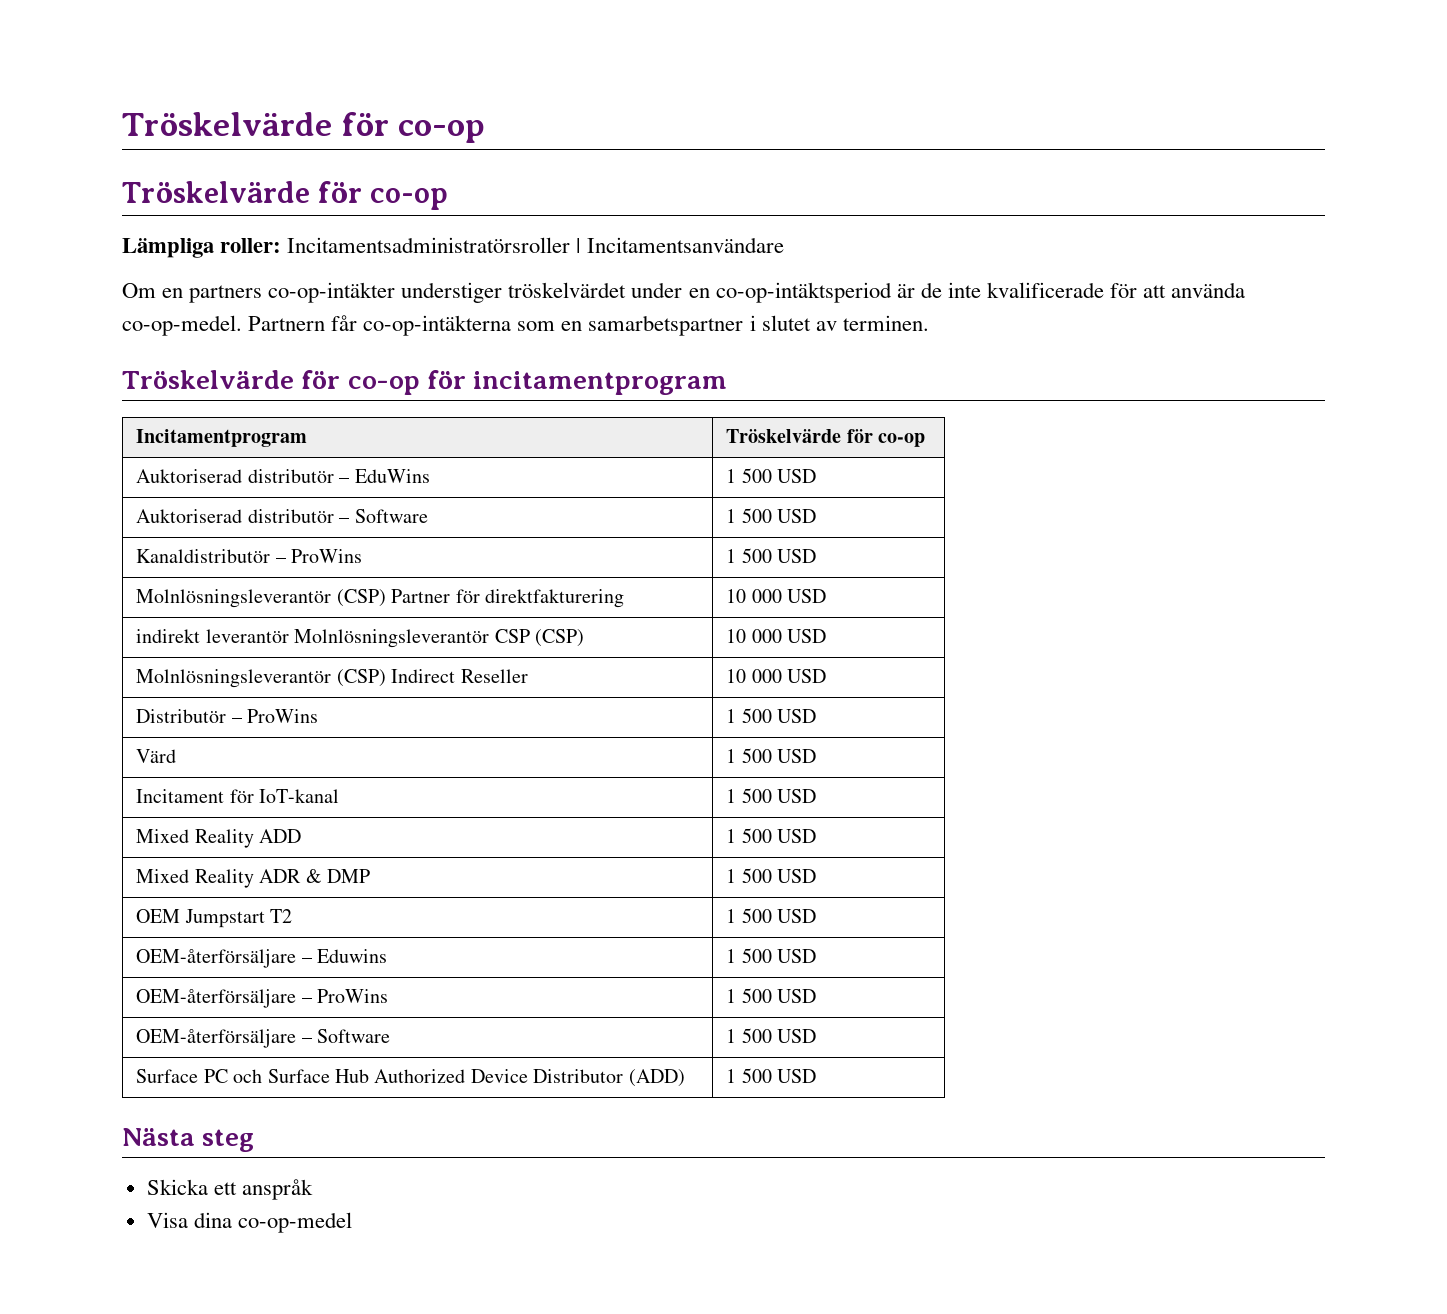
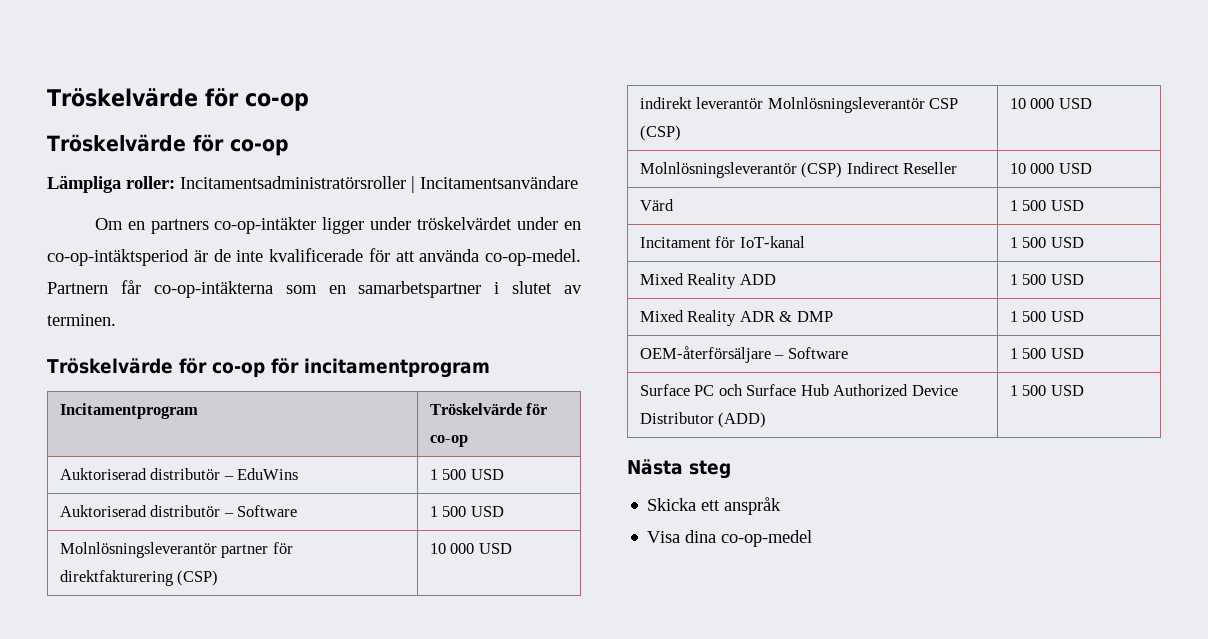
[401,282,503,303] understiger -> [322,217,412,234] ligger under
[136,549,363,563] [726,548,817,563] [136,589,451,608] // Kanaldistributör – ProWins | 1 500 USD // Molnlösningsleverantör (CSP) Partner -> [59,542,269,558] // Molnlösningsleverantör partner
(624, 598) none -> [177,570,219,586] (CSP)
[136,709,319,723] [726,708,817,723] // Distributör – ProWins | 1 500 USD -> (1092, 168) none
[136,909,293,928] [726,908,817,923] [136,949,388,968] [726,948,817,963] [136,989,389,1008] [726,988,817,1003] // OEM Jumpstart T2 | 1 500 USD // OEM-återförsäljare – Eduwins | 1 500 USD // OEM-återförsäljare – ProWins | 1 500 USD -> (1084, 316) none

